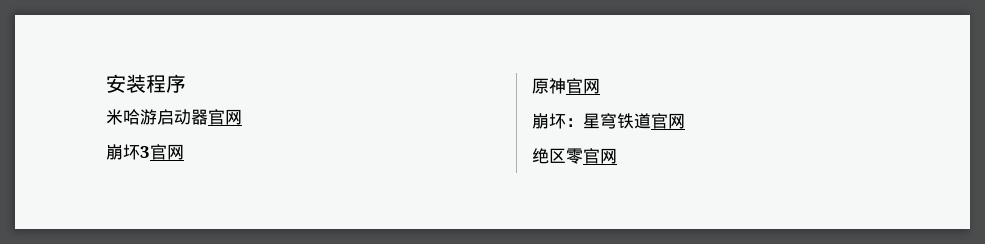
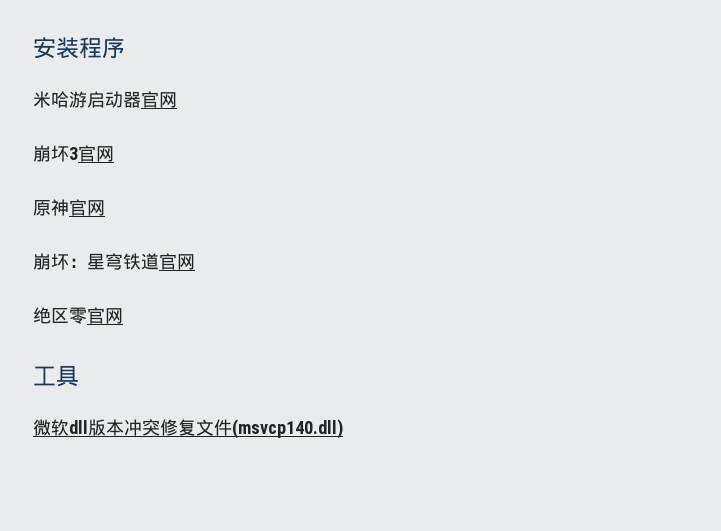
(617, 156) none -> [33,366,79,387] [33,419,343,439] // 工具 // 微软dll版本冲突修复文件(msvcp140.dll)

